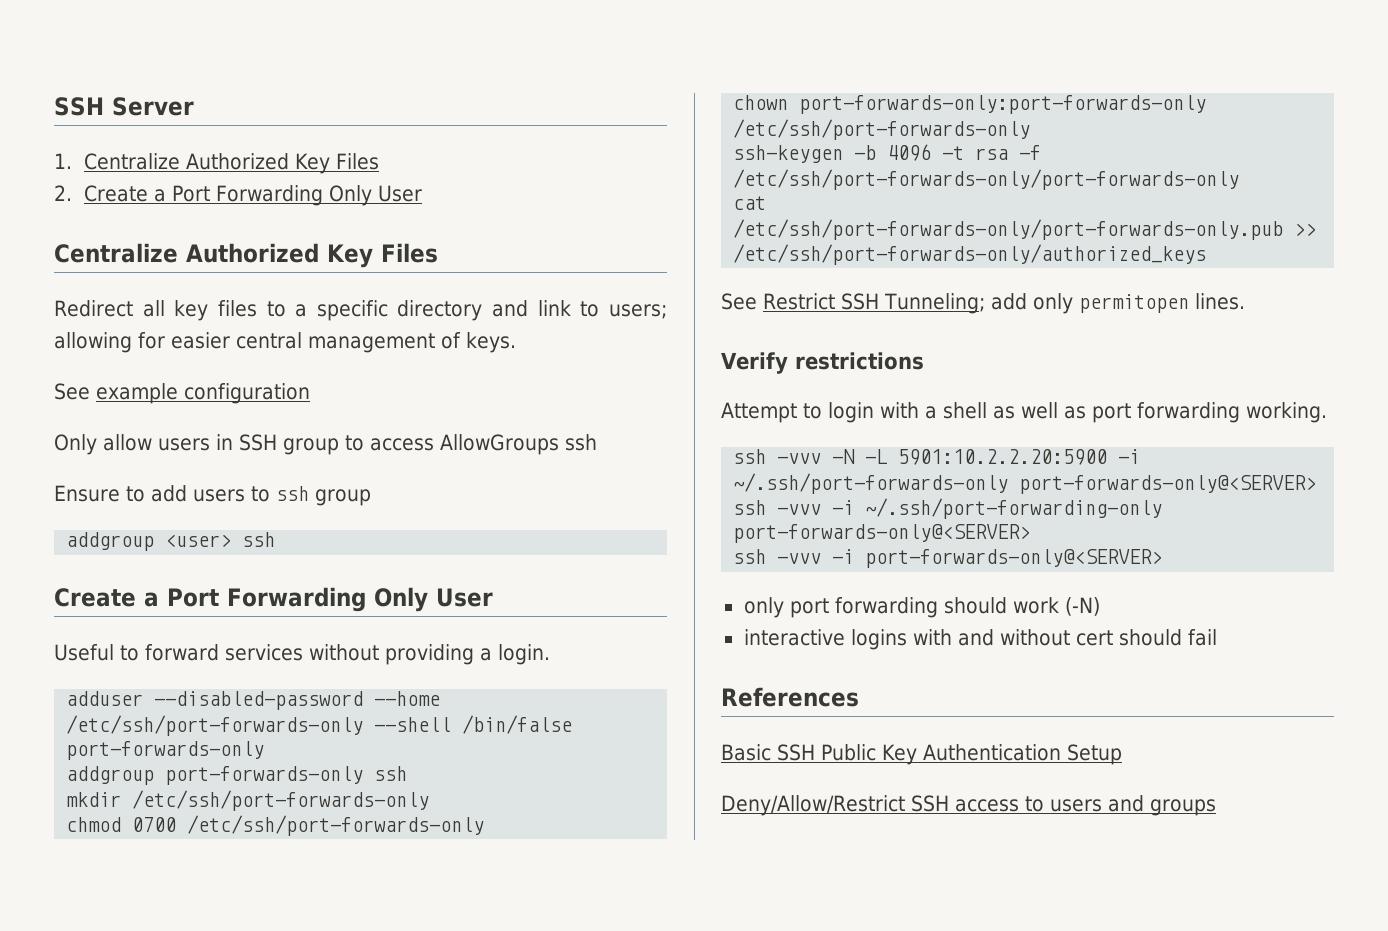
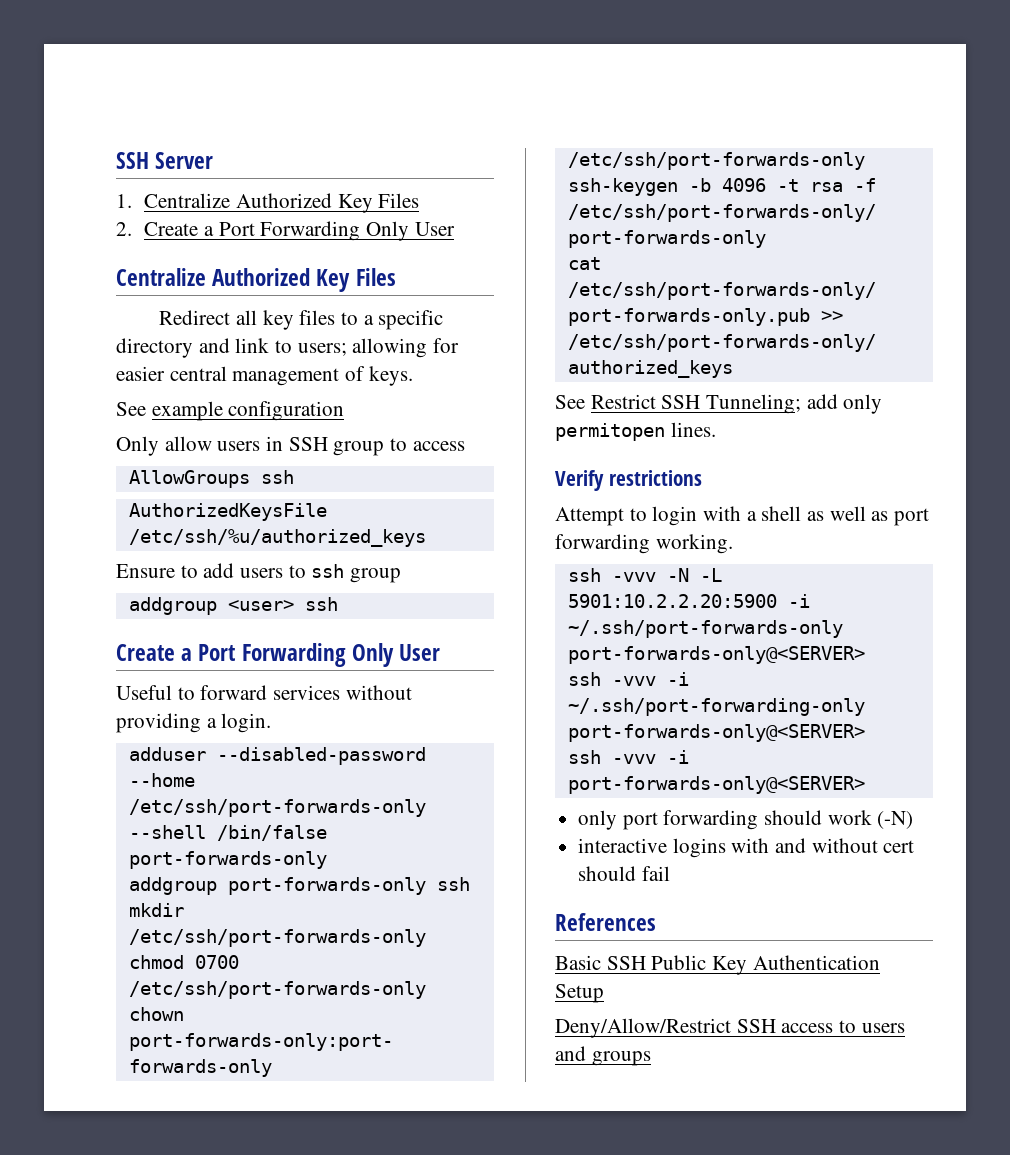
(434, 444) none -> (465, 446) //
(597, 442) none -> [128,503,327,521] [128,529,426,547] // AuthorizedKeysFile /etc/ssh/%u/authorized_keys

